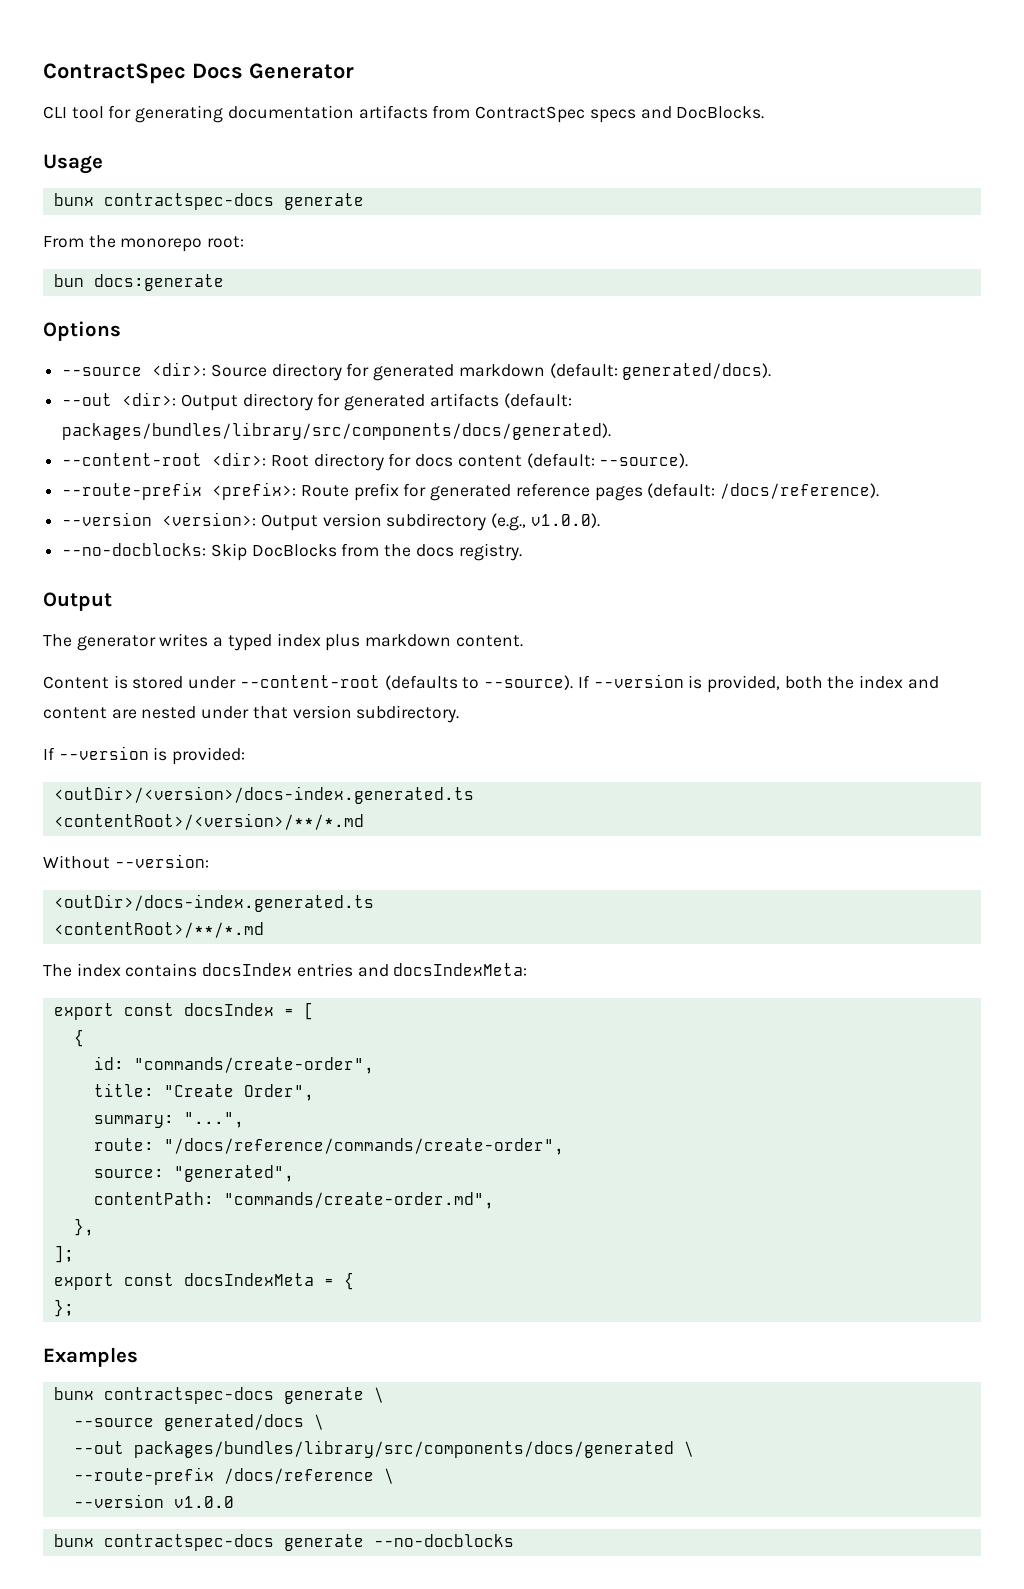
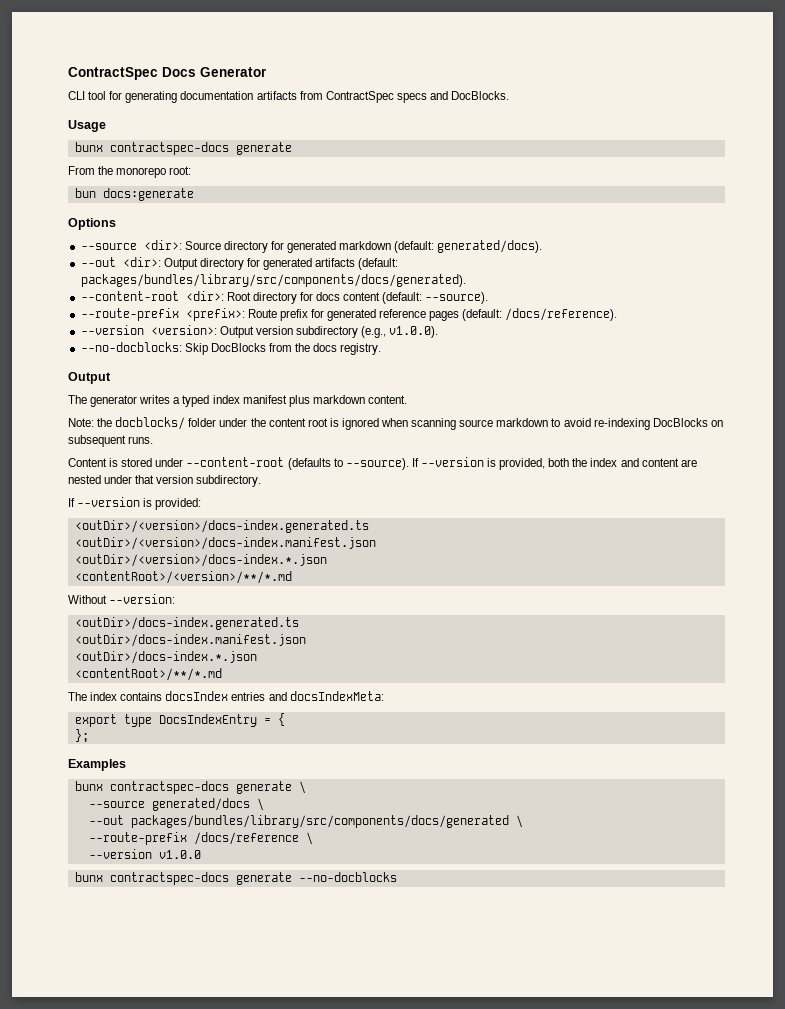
(321, 640) none -> [242,395,287,404] manifest
(523, 641) none -> [68,417,723,430] [68,435,154,447] // Note: the docblocks/ folder under the content root is ignored when scanning source markdown to avoid re-indexing DocBlocks on subsequent runs.
(474, 795) none -> [74,537,376,550] [74,554,327,567] // <outDir>/<version>/docs-index.manifest.json // <outDir>/<version>/docs-index.*.json
(374, 903) none -> [74,634,306,647] [74,651,257,664] // <outDir>/docs-index.manifest.json // <outDir>/docs-index.*.json
[123,1002,314,1020] [73,1029,84,1047] [93,1056,374,1074] [93,1083,314,1101] [93,1112,244,1128] [93,1138,564,1155] [93,1165,294,1182] [93,1192,494,1209] [73,1218,94,1236] [53,1245,74,1263] [53,1273,314,1290] const docsIndex = [ // { // id: "commands/create-order", // title: "Create Order", // summary: "...", // route: "/docs/reference/commands/create-order", // source: "generated", // contentPath: "commands/create-order.md", // }, // ]; // export const docsIndexMeta -> [123,714,257,727] type DocsIndexEntry

